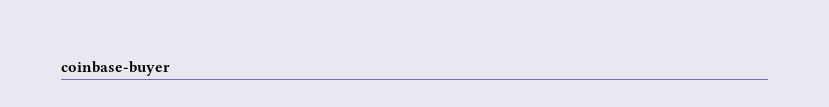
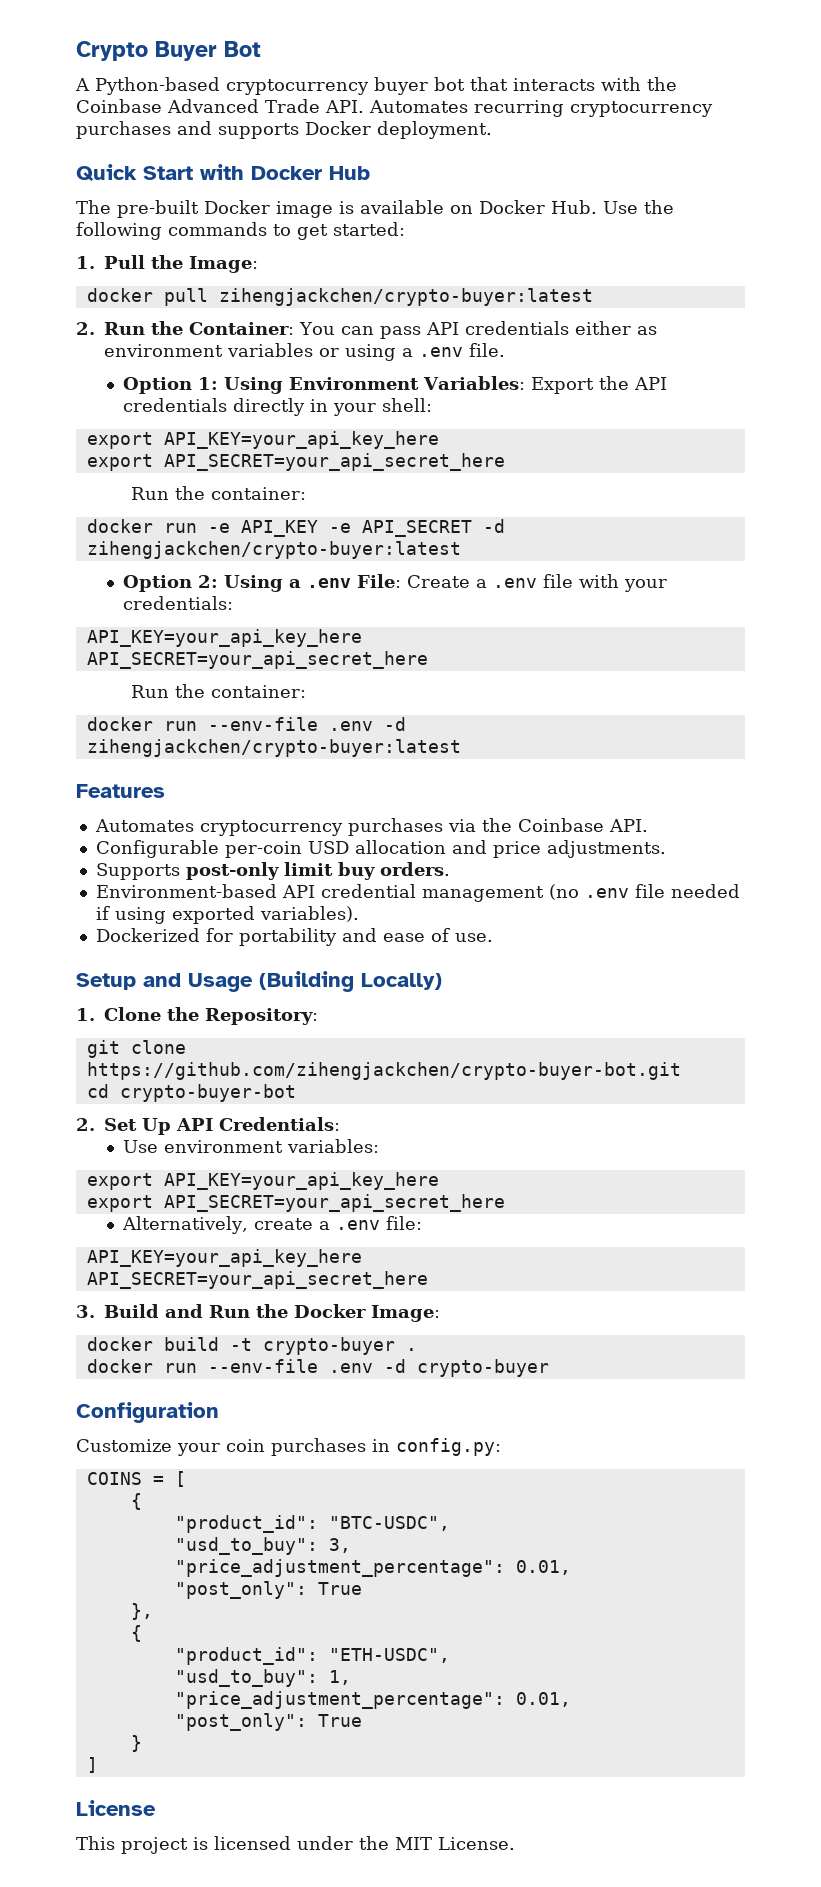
[61,61,170,76] coinbase-buyer -> [76,41,261,61] [75,77,677,95] [76,99,713,117] [76,121,492,139] [76,164,370,182] [76,200,674,218] [76,222,405,240] [76,255,258,273] [86,288,593,306] [76,321,657,339] [104,343,505,361] [123,376,668,394] [123,398,433,416] [86,431,439,449] [86,453,505,471] [131,486,307,500] [86,519,505,537] [86,541,461,559] [123,574,668,592] [123,596,234,610] [86,629,362,647] [86,651,428,669] [131,684,307,698] [86,717,406,731] [86,739,461,757] [76,784,165,798] [94,818,648,836] [95,840,666,858] [95,862,450,880] [95,884,740,902] [95,906,359,924] [95,928,493,946] [76,971,442,992] [76,1007,318,1025] [86,1040,186,1058] [86,1062,681,1080] [86,1084,296,1102] [76,1117,340,1135] [123,1139,380,1153] [86,1172,439,1190] [86,1194,505,1212] [122,1216,423,1234] [86,1249,362,1267] [86,1271,428,1289] [76,1304,440,1322] [86,1337,417,1355] [86,1359,549,1377] [76,1402,219,1423] [76,1438,501,1456] [86,1471,186,1487] [130,1493,142,1510] [174,1515,450,1533] [174,1537,351,1555] [174,1559,571,1577] [174,1581,362,1599] [130,1603,153,1620] [130,1625,142,1642] [174,1647,450,1665] [174,1669,351,1687] [174,1691,571,1709] [174,1713,362,1731] [130,1735,142,1752] [86,1757,98,1773] [76,1800,156,1816] [76,1836,515,1854] Crypto Buyer Bot // A Python-based cryptocurrency buyer bot that interacts with the Coinbase Advanced Trade API. Automates recurring cryptocurrency purchases and supports Docker deployment. // Quick Start with Docker Hub // The pre-built Docker image is available on Docker Hub. Use the following commands to get started: // 1. Pull the Image: // docker pull zihengjackchen/crypto-buyer:latest // 2. Run the Container: You can pass API credentials either as environment variables or using a .env file. // Option 1: Using Environment Variables: Export the API credentials directly in your shell: // export API_KEY=your_api_key_here // export API_SECRET=your_api_secret_here // Run the container: // docker run -e API_KEY -e API_SECRET -d zihengjackchen/crypto-buyer:latest // Option 2: Using a .env File: Create a .env file with your credentials: // API_KEY=your_api_key_here // API_SECRET=your_api_secret_here // Run the container: // docker run --env-file .env -d zihengjackchen/crypto-buyer:latest // Features // Automates cryptocurrency purchases via the Coinbase API. // Configurable per-coin USD allocation and price adjustments. // Supports post-only limit buy orders. // Environment-based API credential management (no .env file needed if using exported variables). // Dockerized for portability and ease of use. // Setup and Usage (Building Locally) // 1. Clone the Repository: // git clone https://github.com/zihengjackchen/crypto-buyer-bot.git // cd crypto-buyer-bot // 2. Set Up API Credentials: // Use environment variables: // export API_KEY=your_api_key_here // export API_SECRET=your_api_secret_here // Alternatively, create a .env file: // API_KEY=your_api_key_here // API_SECRET=your_api_secret_here // 3. Build and Run the Docker Image: // docker build -t crypto-buyer . // docker run --env-file .env -d crypto-buyer // Configuration // Customize your coin purchases in config.py: // COINS = [ // { // "product_id": "BTC-USDC", // "usd_to_buy": 3, // "price_adjustment_percentage": 0.01, // "post_only": True // }, // { // "product_id": "ETH-USDC", // "usd_to_buy": 1, // "price_adjustment_percentage": 0.01, // "post_only": True // } // ] // License // This project is licensed under the MIT License.

